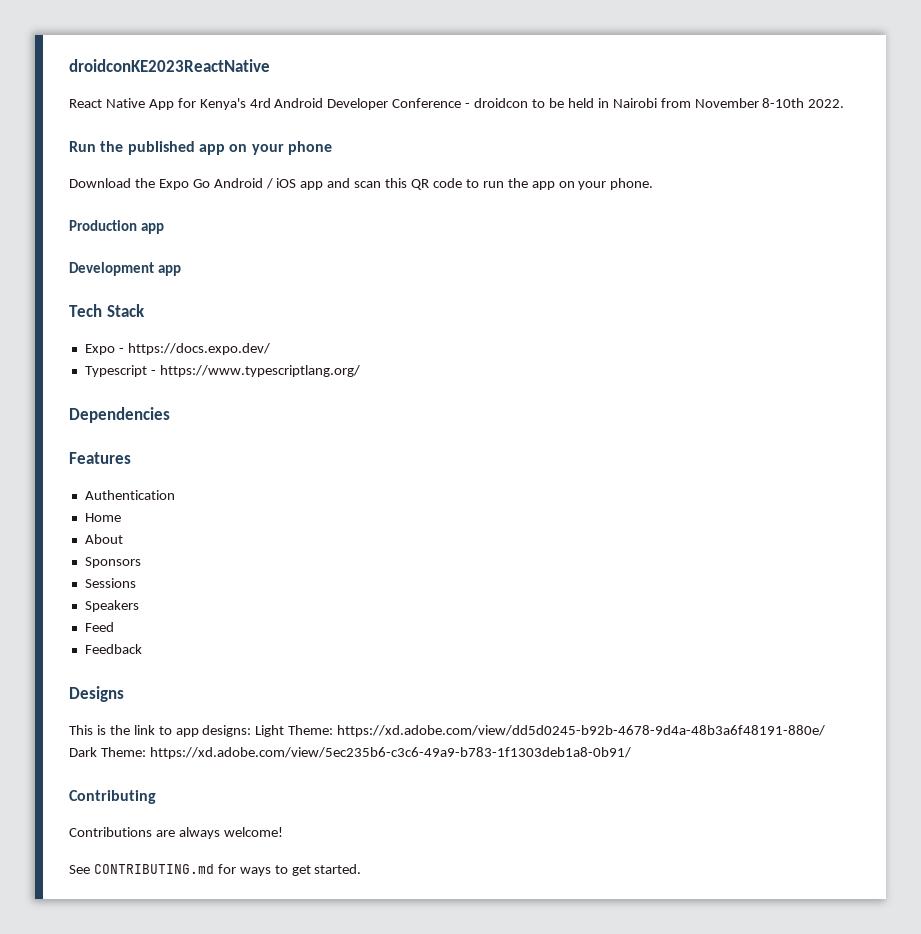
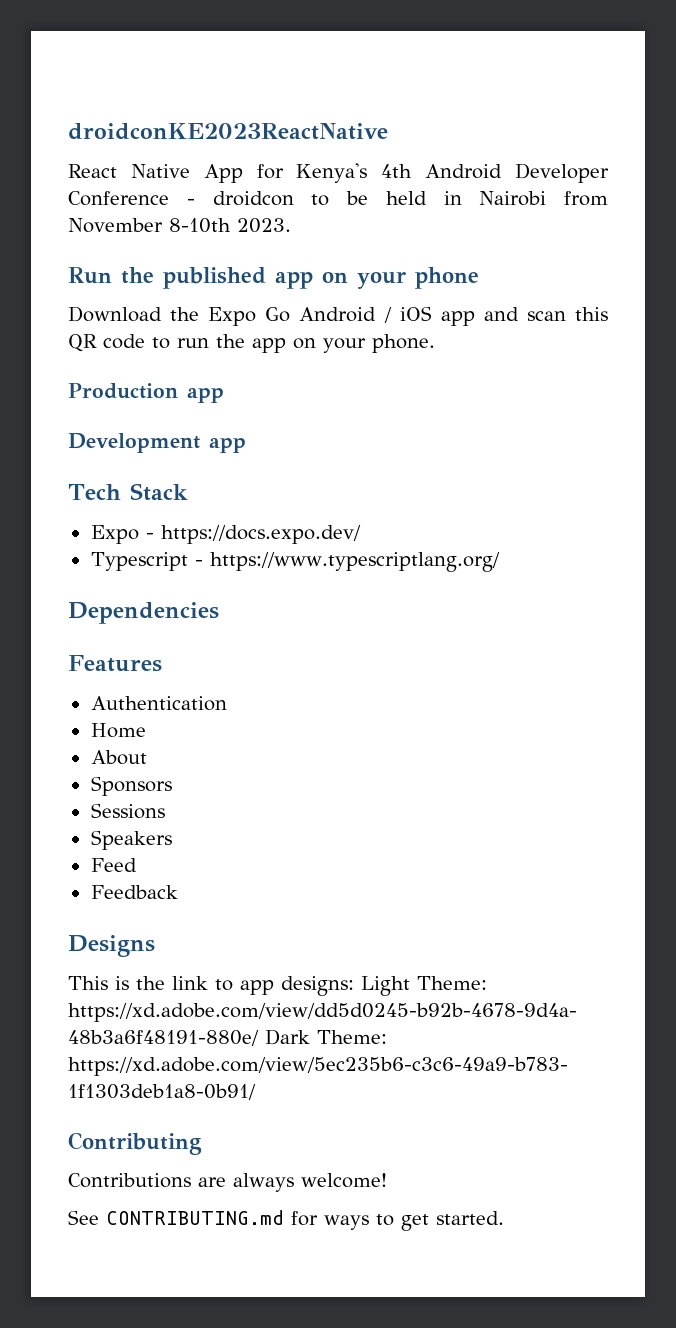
[249,98,271,108] 4rd -> [381,164,413,178] 4th
[808,99,845,108] 2022. -> [237,218,291,233] 2023.

